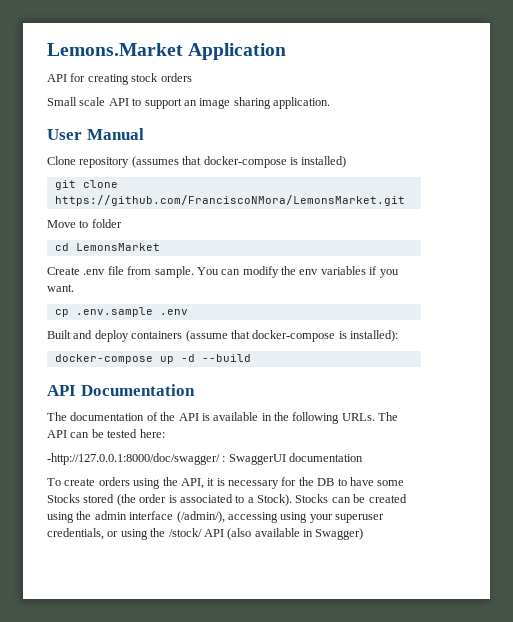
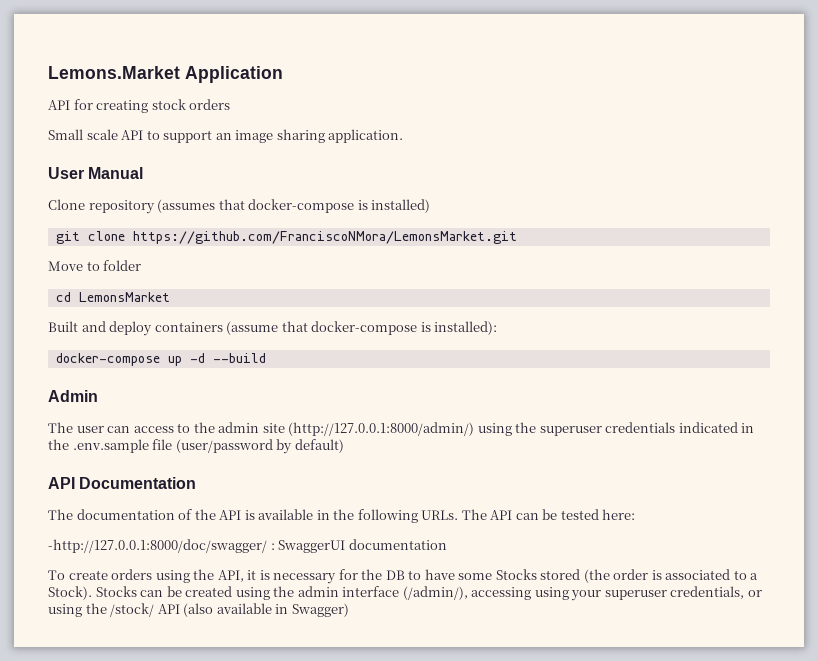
[47,266,399,278] [47,284,74,292] [54,307,188,317] // Create .env file from sample. You can modify the env variables if you want. // cp .env.sample .env -> (170, 297) none
(251, 358) none -> [48,390,98,402] [48,422,755,436] [48,439,344,454] // Admin // The user can access to the admin site (http://127.0.0.1:8000/admin/) using the superuser credentials indicated in the .env.sample file (user/password by default)

